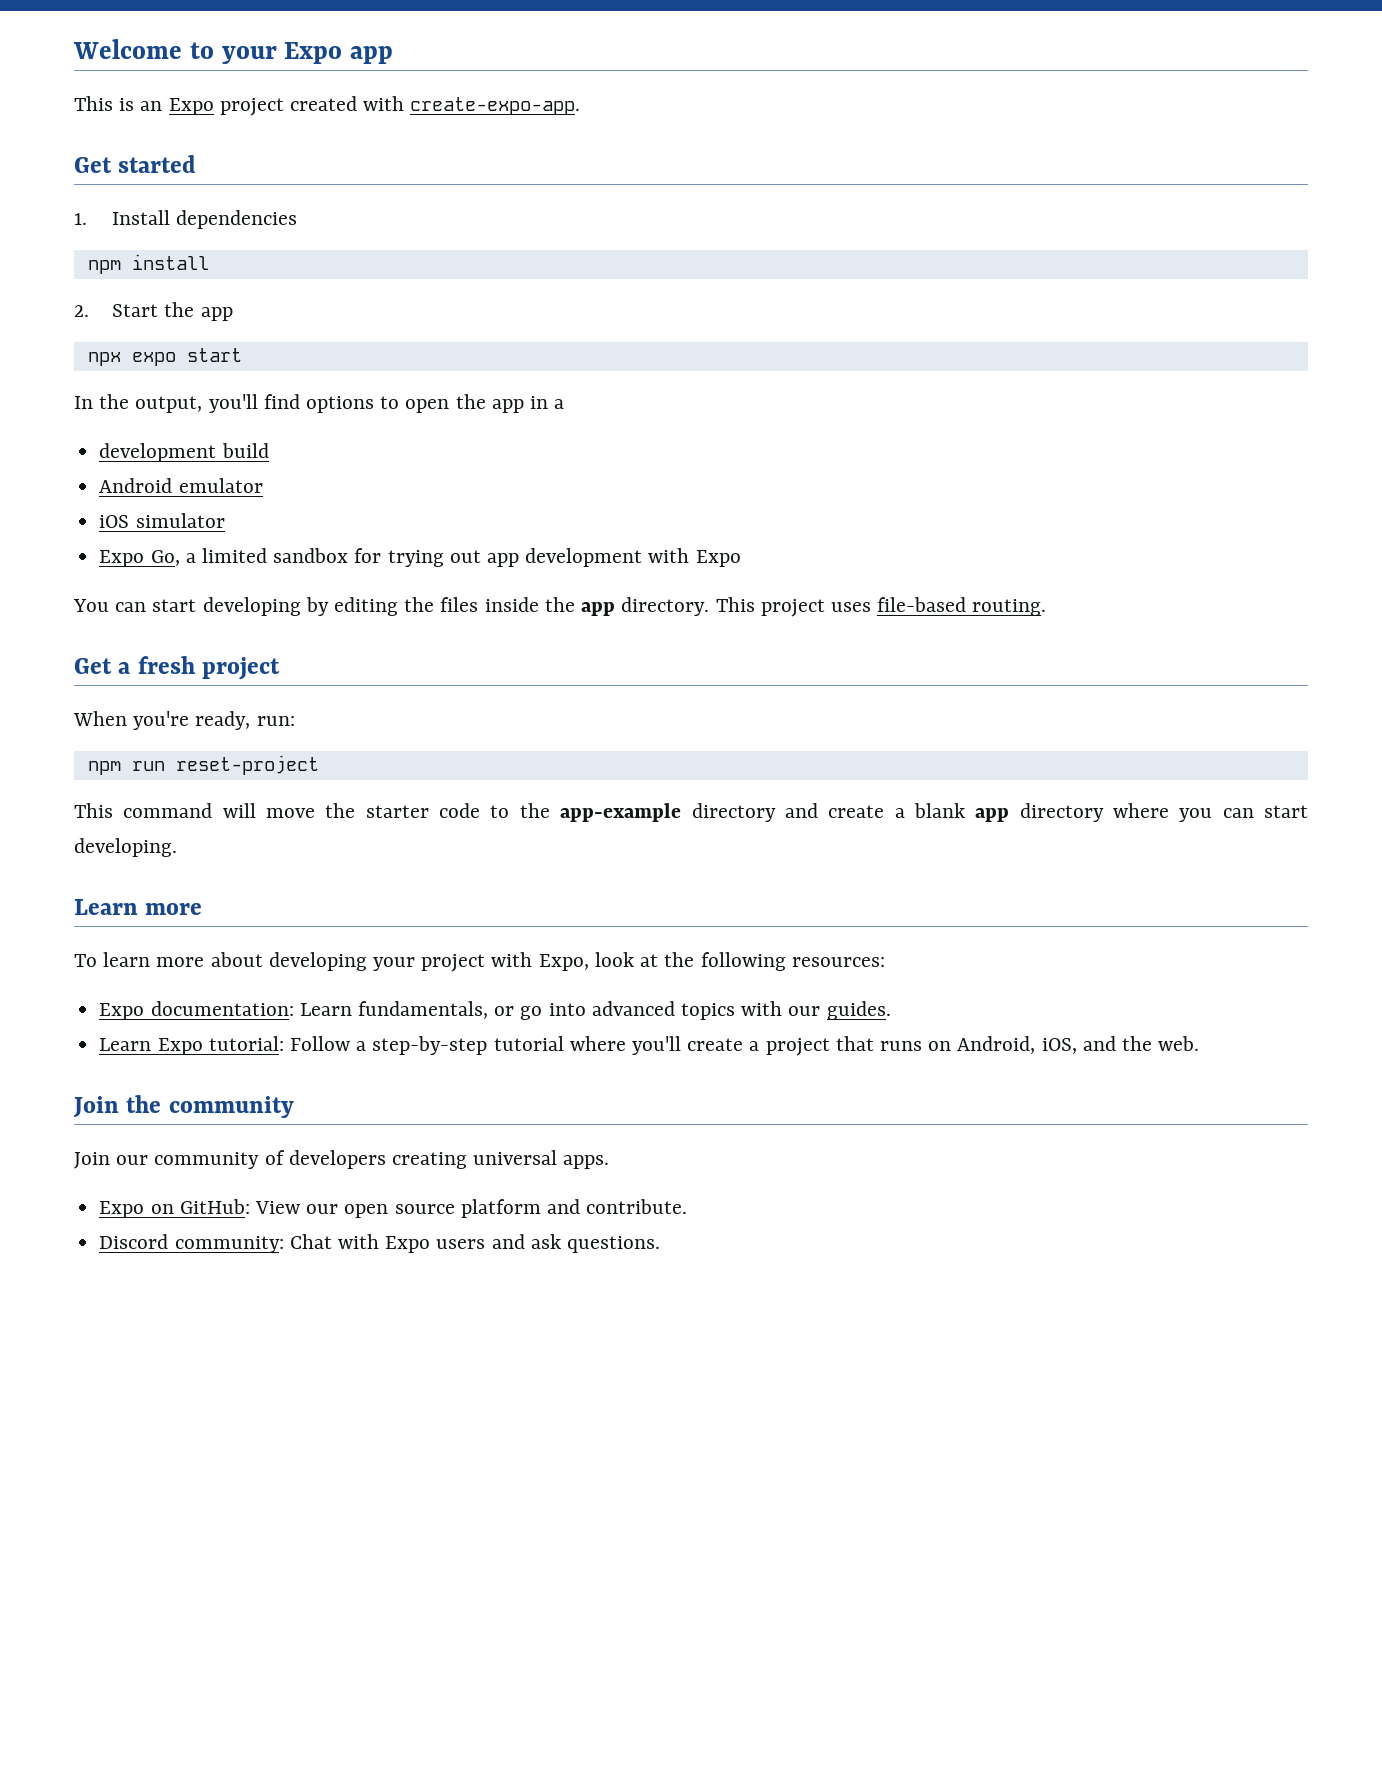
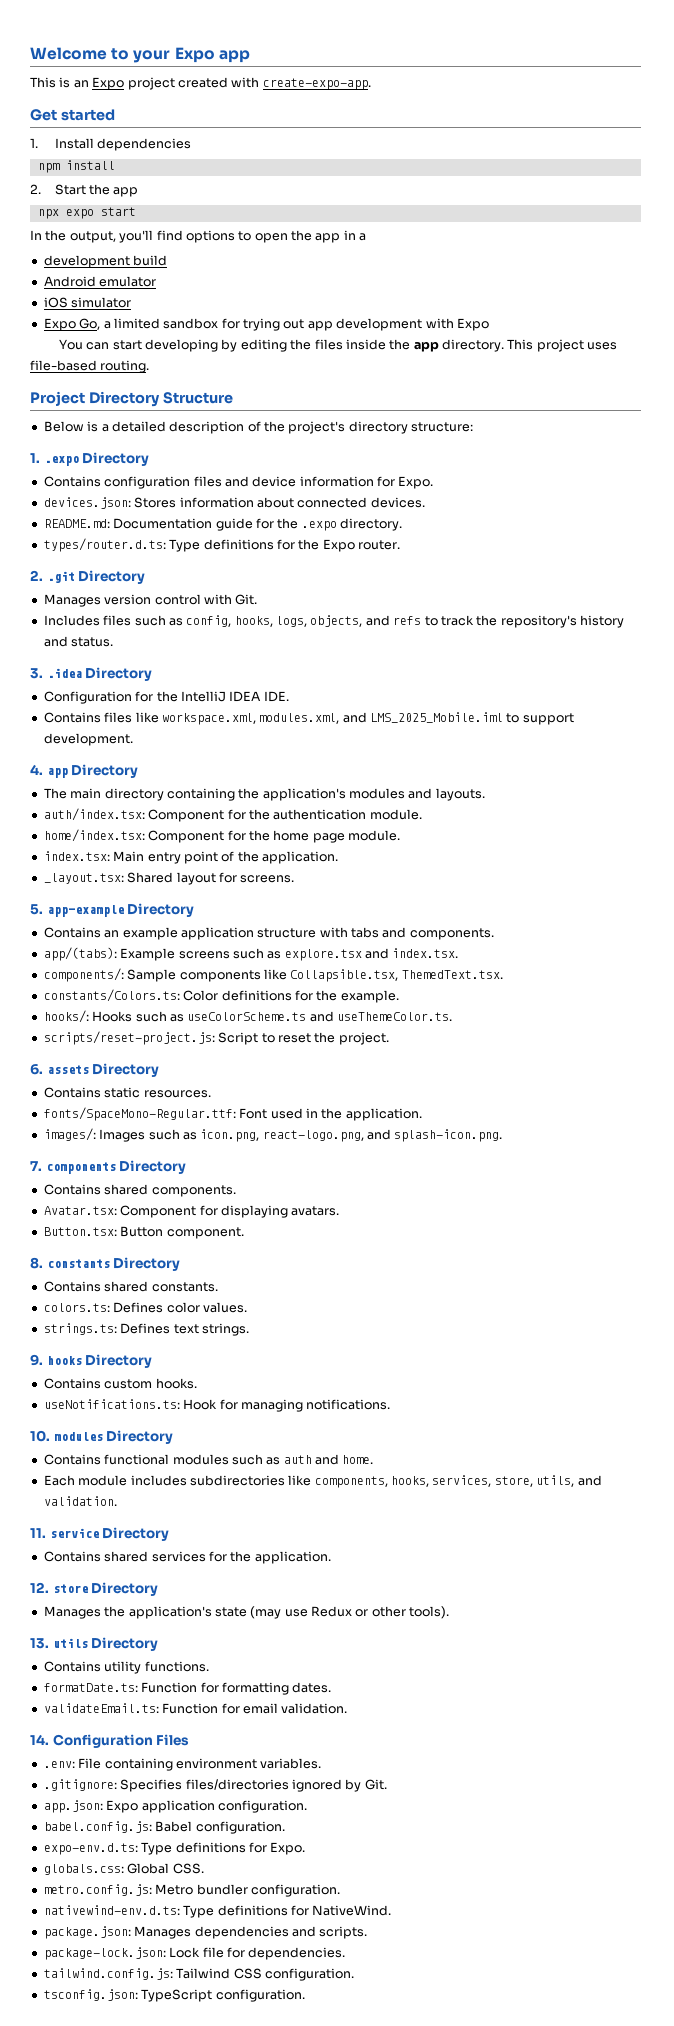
[74,656,280,680] [73,711,295,730] [87,755,319,775] [74,803,1308,822] [74,838,177,857] [74,899,203,915] [74,952,885,972] [99,1001,891,1020] [99,1036,1200,1056] [73,1095,294,1118] [74,1150,610,1169] [99,1199,688,1218] [99,1234,660,1253] Get a fresh project // When you're ready, run: // npm run reset-project // This command will move the starter code to the app-example directory and create a blank app directory where you can start developing. // Learn more // To learn more about developing your project with Expo, look at the following resources: // Expo documentation: Learn fundamentals, or go into advanced topics with our guides. // Learn Expo tutorial: Follow a step-by-step tutorial where you'll create a project that runs on Android, iOS, and the web. // Join the community // Join our community of developers creating universal apps. // Expo on GitHub: View our open source platform and contribute. // Discord community: Chat with Expo users and ask questions. -> [30,391,233,407] [43,421,474,434] [30,452,150,466] [43,476,434,489] [43,497,425,509] [43,518,402,531] [43,538,400,552] [30,570,146,584] [43,594,258,607] [43,615,624,628] [43,636,114,647] [30,667,153,681] [43,691,289,704] [43,712,574,725] [43,733,133,746] [30,764,139,778] [43,788,485,801] [43,808,422,822] [43,829,400,843] [43,851,338,864] [43,872,295,885] [30,903,195,917] [43,927,494,940] [43,947,459,961] [43,968,503,982] [43,989,399,1003] [43,1010,452,1023] [43,1031,389,1045] [30,1063,160,1077] [43,1087,211,1098] [43,1107,422,1121] [43,1128,503,1142] [30,1160,187,1174] [43,1184,236,1197] [43,1205,340,1218] [43,1226,244,1239] [30,1257,181,1271] [43,1281,218,1292] [43,1302,247,1313] [43,1323,249,1336] [30,1354,153,1368] [43,1378,197,1389] [43,1399,391,1412] [30,1430,174,1444] [43,1454,374,1465] [43,1475,602,1488] [43,1496,117,1506] [30,1527,170,1541] [43,1551,331,1564] [30,1582,159,1596] [43,1606,450,1619] [30,1637,159,1651] [43,1661,209,1674] [43,1682,332,1695] [43,1703,348,1714] [30,1734,190,1748] [43,1758,322,1771] [43,1779,387,1792] [43,1800,307,1813] [43,1821,285,1834] [43,1842,306,1855] [43,1863,204,1875] [43,1884,340,1897] [43,1905,392,1918] [43,1926,368,1939] [43,1947,346,1960] [43,1968,354,1981] [43,1989,305,2002] Project Directory Structure // Below is a detailed description of the project's directory structure: // 1. .expo Directory // Contains configuration files and device information for Expo. // devices.json: Stores information about connected devices. // README.md: Documentation guide for the .expo directory. // types/router.d.ts: Type definitions for the Expo router. // 2. .git Directory // Manages version control with Git. // Includes files such as config, hooks, logs, objects, and refs to track the repository's history and status. // 3. .idea Directory // Configuration for the IntelliJ IDEA IDE. // Contains files like workspace.xml, modules.xml, and LMS_2025_Mobile.iml to support development. // 4. app Directory // The main directory containing the application's modules and layouts. // auth/index.tsx: Component for the authentication module. // home/index.tsx: Component for the home page module. // index.tsx: Main entry point of the application. // _layout.tsx: Shared layout for screens. // 5. app-example Directory // Contains an example application structure with tabs and components. // app/(tabs): Example screens such as explore.tsx and index.tsx. // components/: Sample components like Collapsible.tsx, ThemedText.tsx. // constants/Colors.ts: Color definitions for the example. // hooks/: Hooks such as useColorScheme.ts and useThemeColor.ts. // scripts/reset-project.js: Script to reset the project. // 6. assets Directory // Contains static resources. // fonts/SpaceMono-Regular.ttf: Font used in the application. // images/: Images such as icon.png, react-logo.png, and splash-icon.png. // 7. components Directory // Contains shared components. // Avatar.tsx: Component for displaying avatars. // Button.tsx: Button component. // 8. constants Directory // Contains shared constants. // colors.ts: Defines color values. // strings.ts: Defines text strings. // 9. hooks Directory // Contains custom hooks. // useNotifications.ts: Hook for managing notifications. // 10. modules Directory // Contains functional modules such as auth and home. // Each module includes subdirectories like components, hooks, services, store, utils, and validation. // 11. service Directory // Contains shared services for the application. // 12. store Directory // Manages the application's state (may use Redux or other tools). // 13. utils Directory // Contains utility functions. // formatDate.ts: Function for formatting dates. // validateEmail.ts: Function for email validation. // 14. Configuration Files // .env: File containing environment variables. // .gitignore: Specifies files/directories ignored by Git. // app.json: Expo application configuration. // babel.config.js: Babel configuration. // expo-env.d.ts: Type definitions for Expo. // globals.css: Global CSS. // metro.config.js: Metro bundler configuration. // nativewind-env.d.ts: Type definitions for NativeWind. // package.json: Manages dependencies and scripts. // package-lock.json: Lock file for dependencies. // tailwind.config.js: Tailwind CSS configuration. // tsconfig.json: TypeScript configuration.

